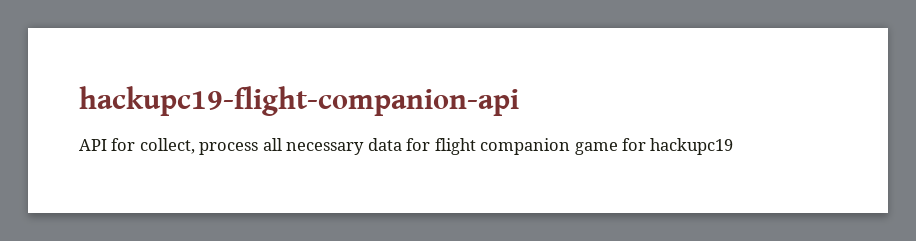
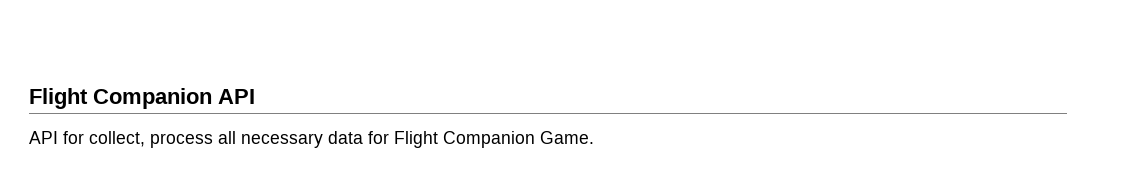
[79,86,519,116] hackupc19-flight-companion-api -> [29,88,255,109] Flight Companion API
[434,138,734,155] flight companion game for hackupc19 -> [394,131,594,148] Flight Companion Game.

